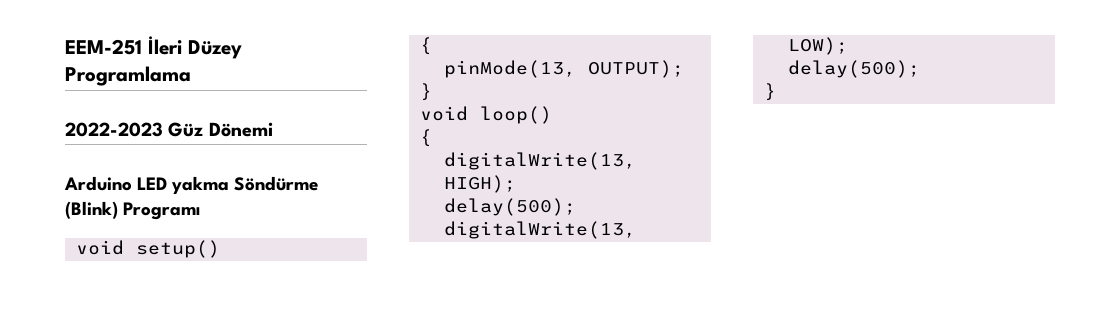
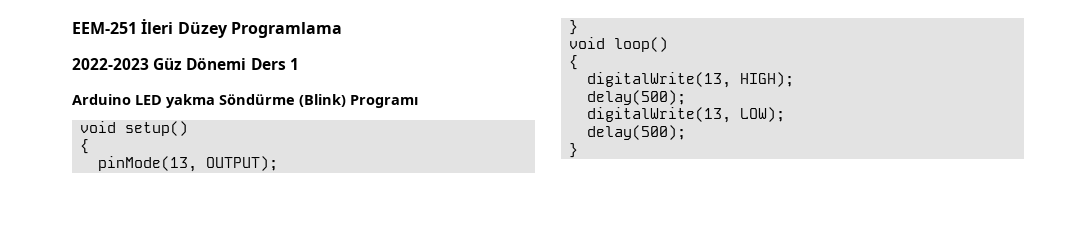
(273, 129) none -> [250,58,299,70] Ders 1

